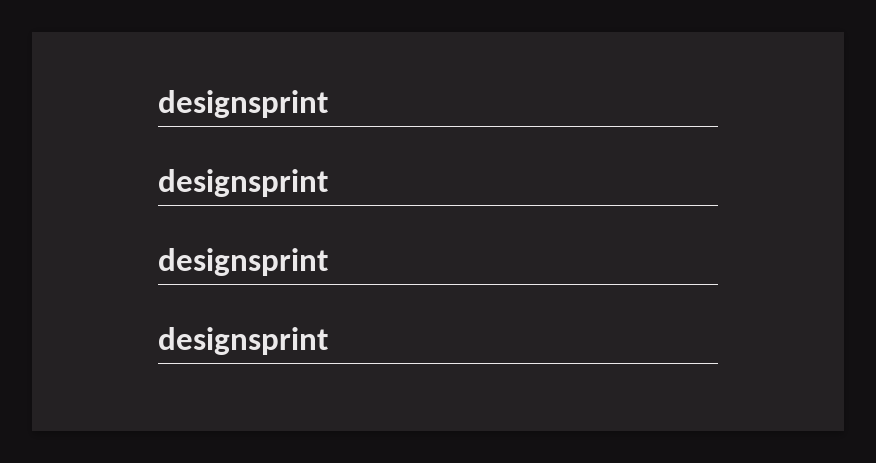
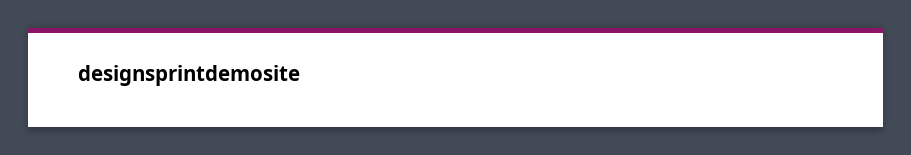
[158,90,328,118] [158,169,328,197] [158,248,328,276] [158,327,328,355] designsprint // designsprint // designsprint // designsprint -> [78,65,300,86] designsprintdemosite

